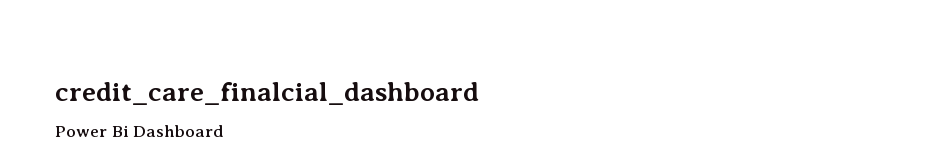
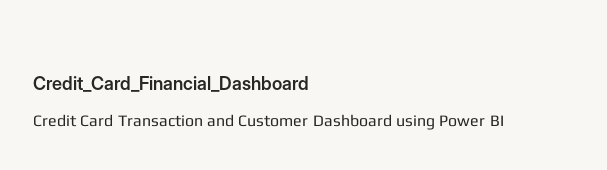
[55,82,479,105] [55,125,225,137] credit_care_finalcial_dashboard // Power Bi Dashboard -> [33,76,309,92] [33,114,504,130] Credit_Card_Financial_Dashboard // Credit Card Transaction and Customer Dashboard using Power BI

